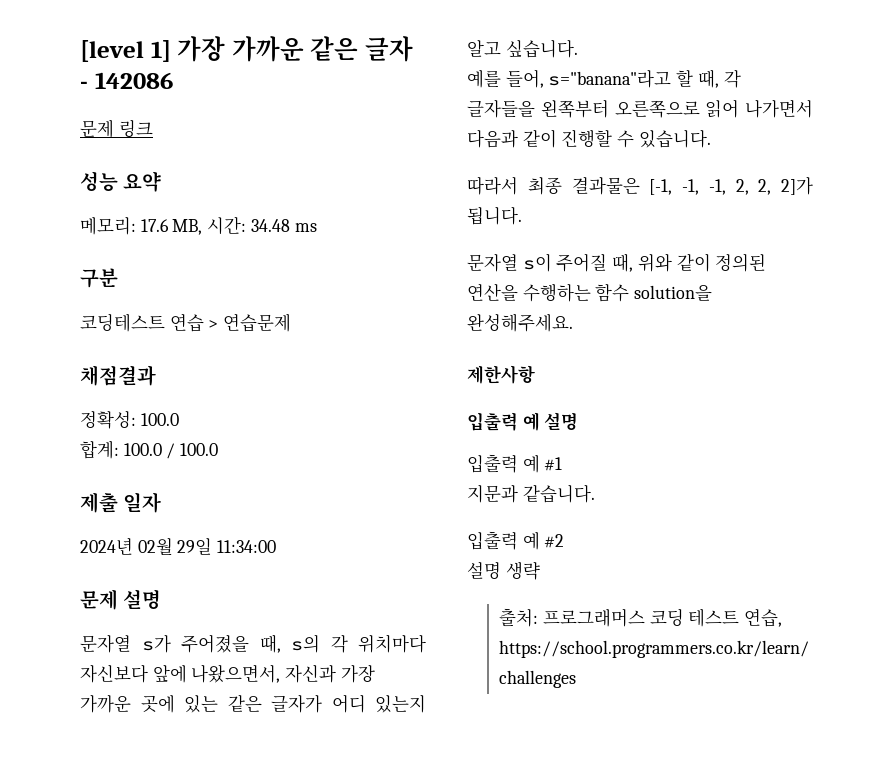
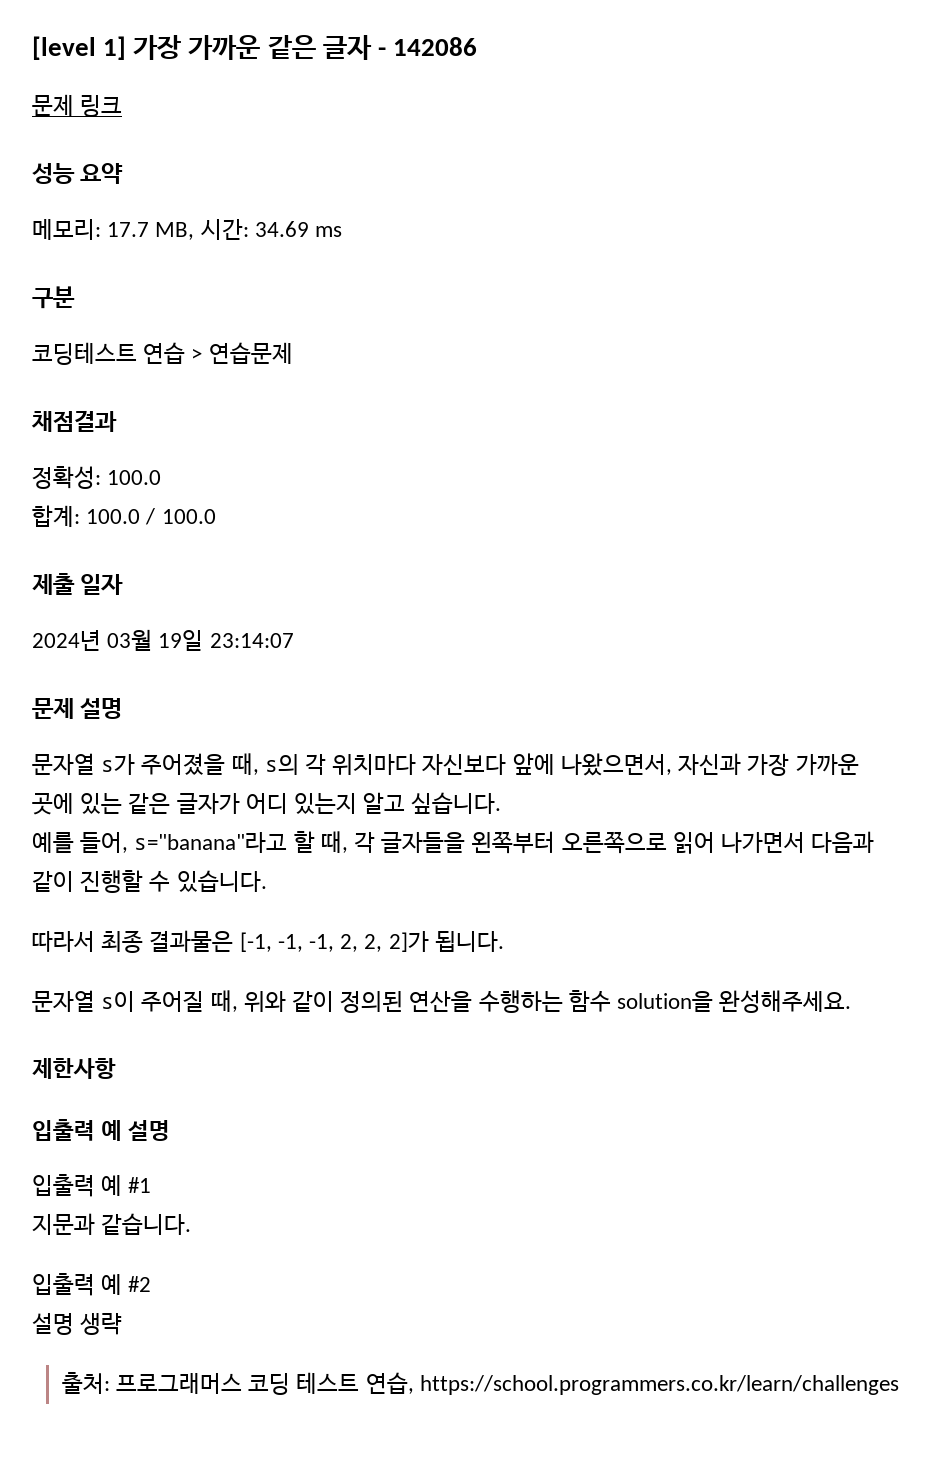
[140,219,169,232] 17.6 -> [107,222,150,237] 17.7
[250,219,290,232] 34.48 -> [254,221,309,237] 34.69
[137,538,277,555] 02월 29일 11:34:00 -> [107,629,294,651] 03월 19일 23:14:07

